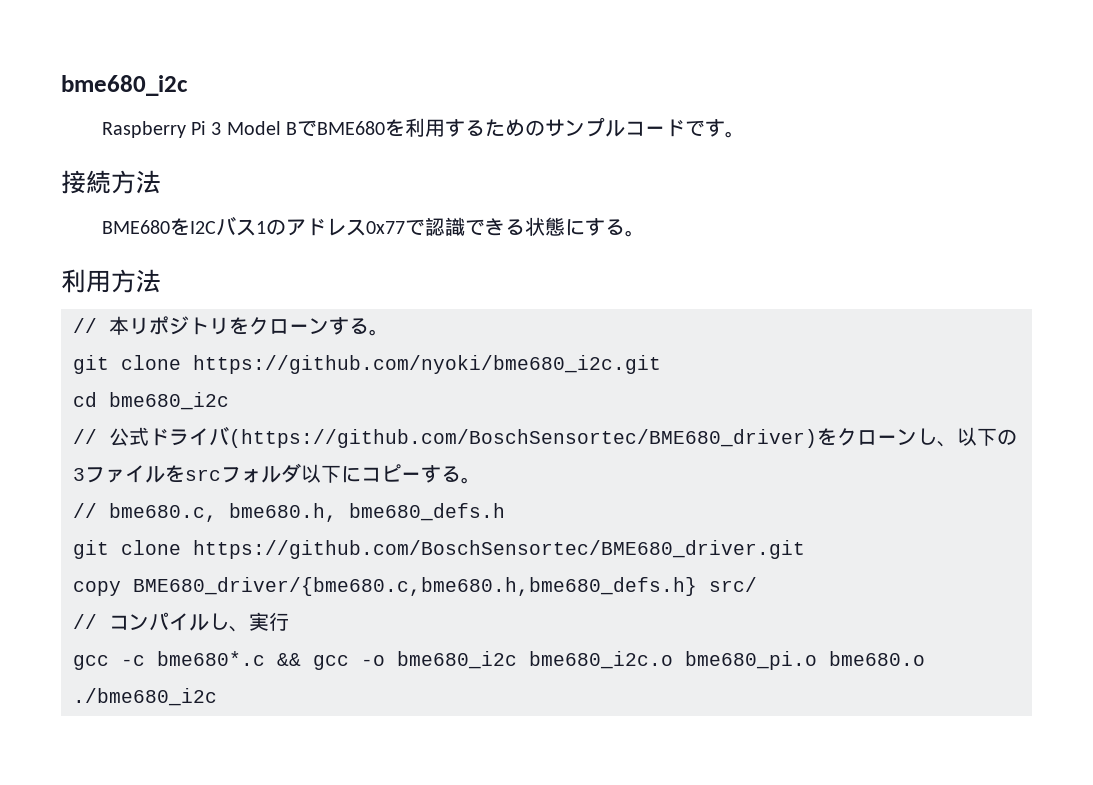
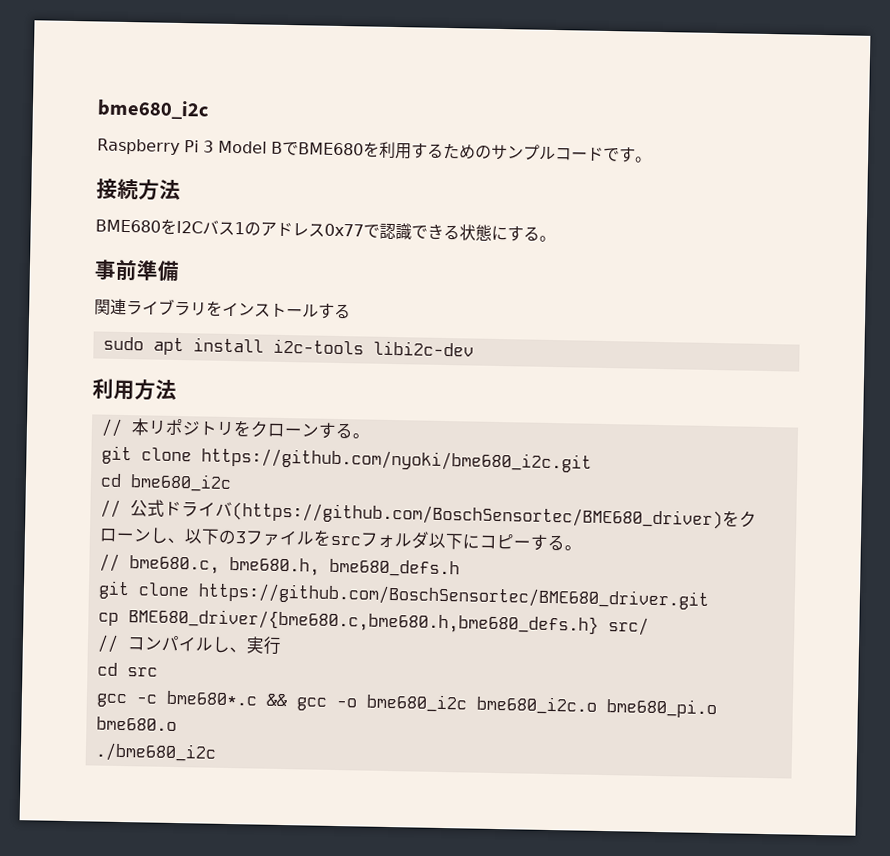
(645, 233) none -> [94,259,180,283] [94,298,351,320] [102,336,474,357] // 事前準備 // 関連ライブラリをインストールする // sudo apt install i2c-tools libi2c-dev
[73,581,121,596] copy -> [97,612,119,626] cp
(289, 621) none -> [96,662,158,677] // cd src

